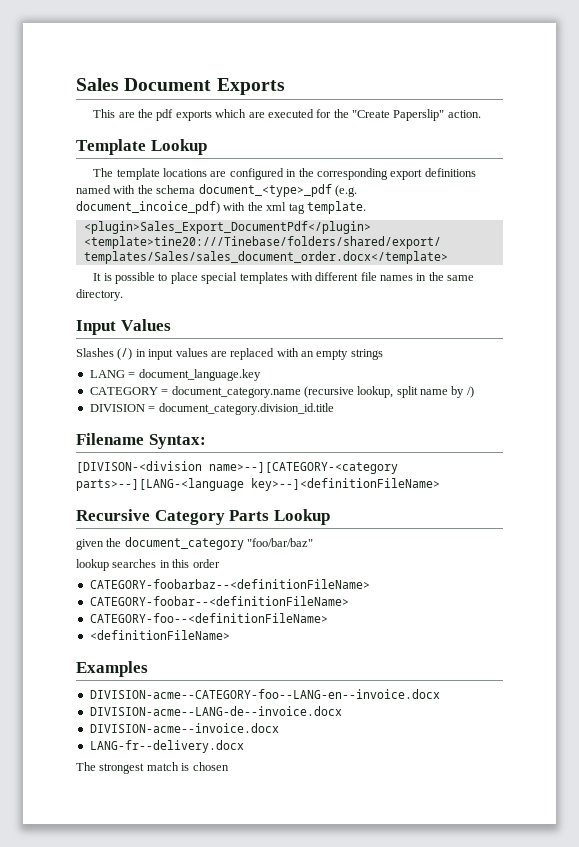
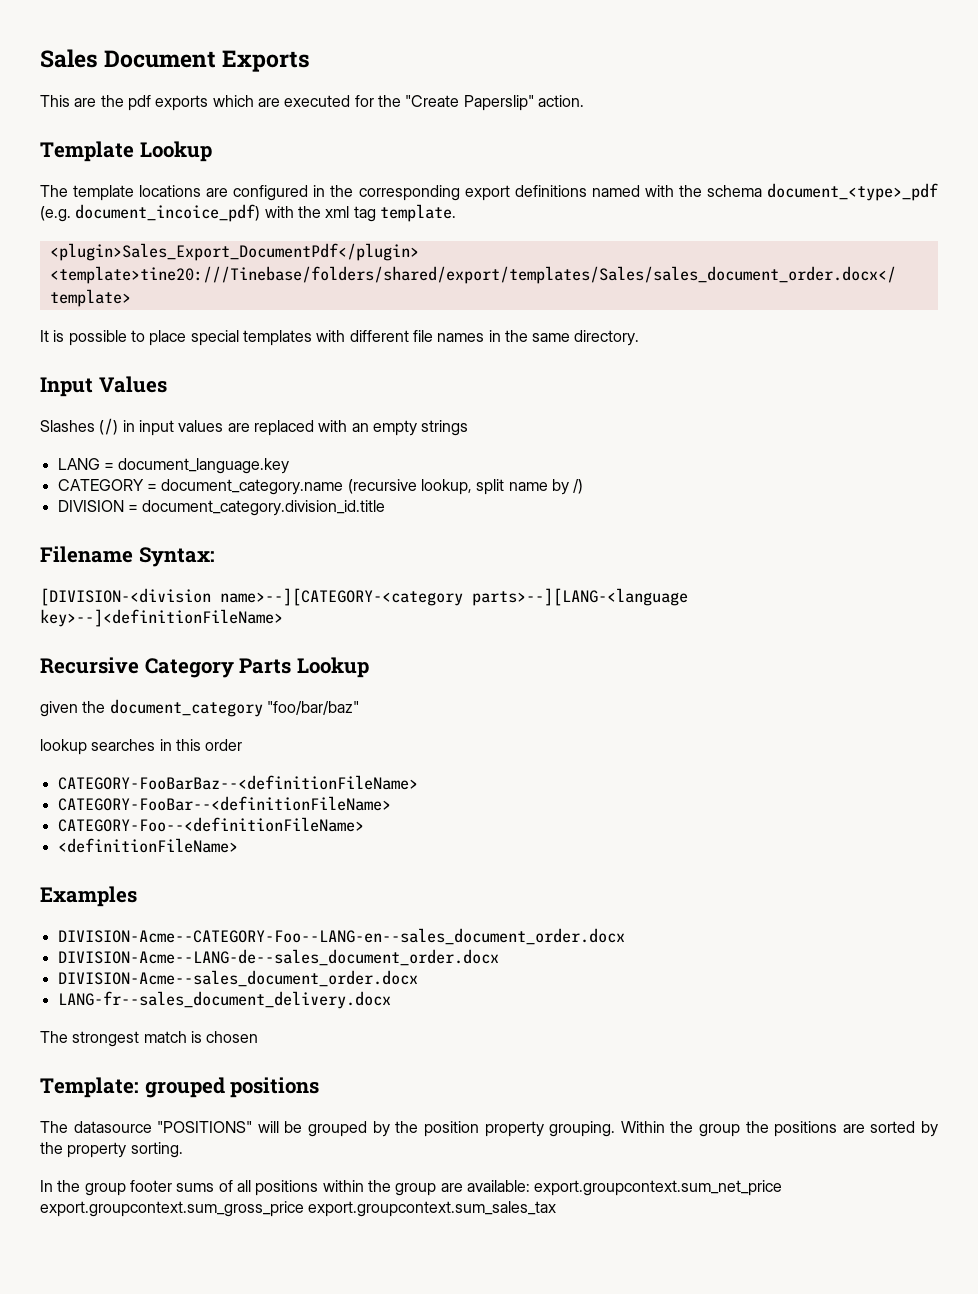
[76,461,202,473] [DIVISON-<division -> [40,588,211,606] [DIVISION-<division
[89,579,370,589] [89,596,349,606] [89,613,328,623] CATEGORY-foobarbaz--<definitionFileName> // CATEGORY-foobar--<definitionFileName> // CATEGORY-foo--<definitionFileName> -> [57,775,418,790] [57,796,391,811] [57,817,364,832] CATEGORY-FooBarBaz--<definitionFileName> // CATEGORY-FooBar--<definitionFileName> // CATEGORY-Foo--<definitionFileName>
[89,689,440,699] [89,706,342,716] [89,723,279,733] [89,740,244,753] DIVISION-acme--CATEGORY-foo--LANG-en--invoice.docx // DIVISION-acme--LANG-de--invoice.docx // DIVISION-acme--invoice.docx // LANG-fr--delivery.docx -> [57,928,625,945] [57,949,499,966] [57,970,418,987] [57,991,391,1009] DIVISION-Acme--CATEGORY-Foo--LANG-en--sales_document_order.docx // DIVISION-Acme--LANG-de--sales_document_order.docx // DIVISION-Acme--sales_document_order.docx // LANG-fr--sales_document_delivery.docx
(229, 766) none -> [40,1077,320,1098] [40,1121,938,1137] [40,1142,183,1158] [40,1180,783,1196] [40,1201,557,1217] // Template: grouped positions // The datasource "POSITIONS" will be grouped by the position property grouping. Within the group the positions are sorted by the property sorting. // In the group footer sums of all positions within the group are available: export.groupcontext.sum_net_price export.groupcontext.sum_gross_price export.groupcontext.sum_sales_tax

